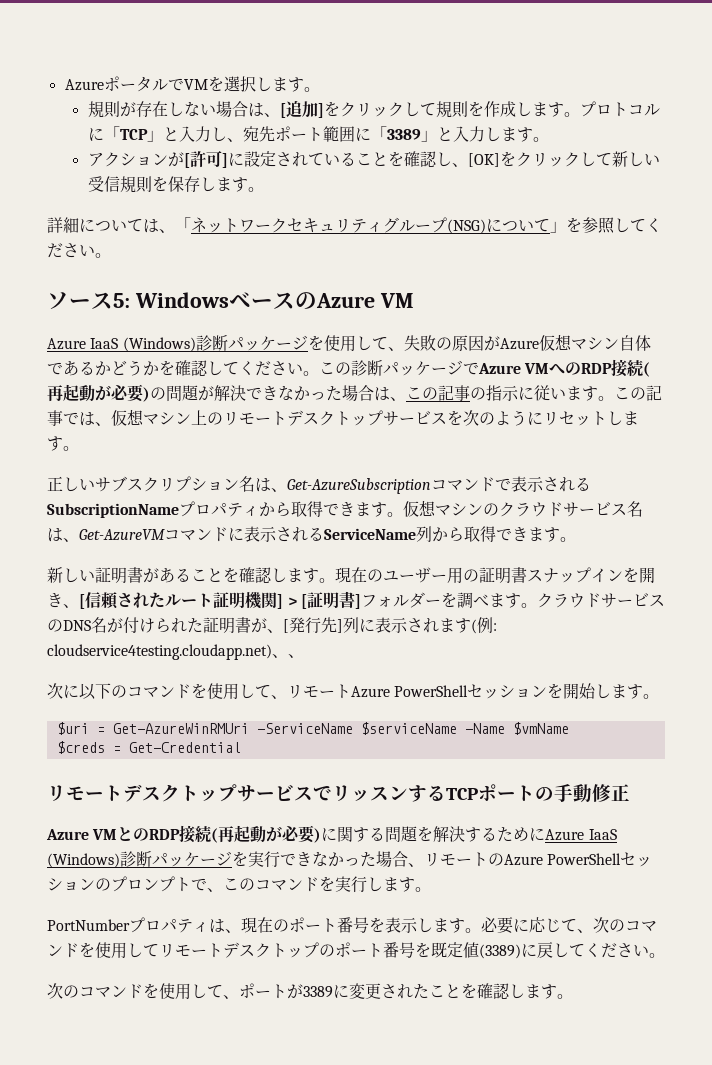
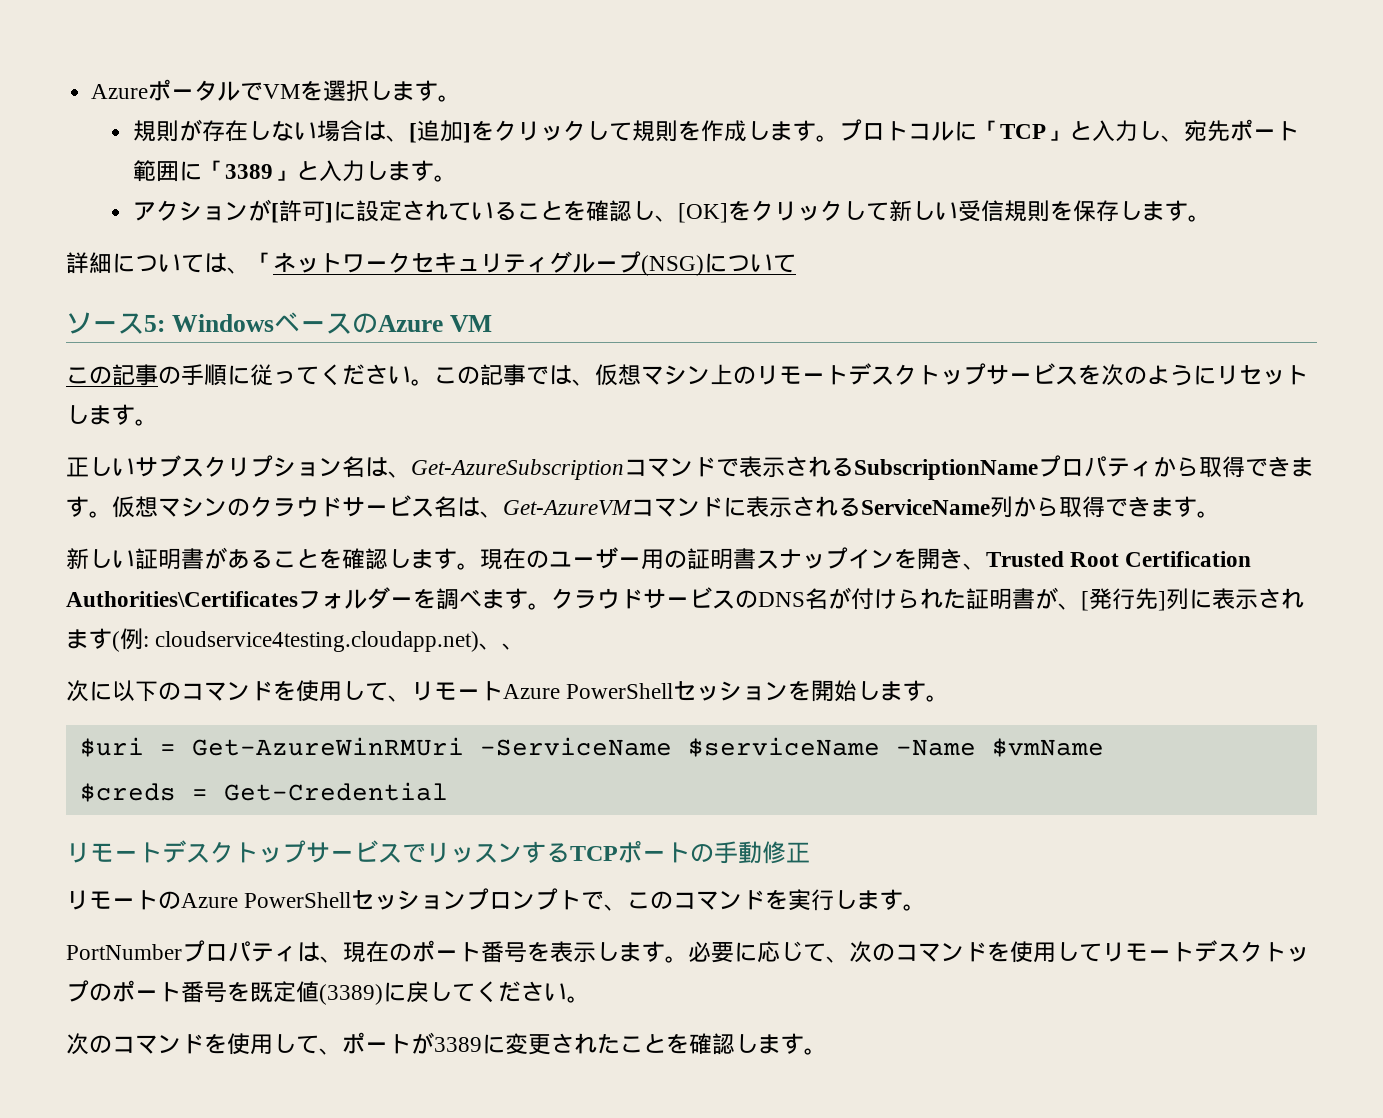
[550,217,662,234] [47,243,111,258] 」を参照してください。 -> (796, 263) none
[47,334,651,352] [47,359,651,377] [47,384,598,402] Azure IaaS (Windows)診断パッケージを使用して、失敗の原因がAzure仮想マシン自体であるかどうかを確認してください。この診断パッケージでAzure VMへのRDP接続(再起動が必要)の問題が解決できなかった場合は、この記事の指示に従います -> [66,364,411,386] この記事の手順に従ってください
[79,591,361,609] [信頼されたルート証明機関] > [証明書] -> [986,551,1252,567] [66,591,298,607] Trusted Root Certification Authorities\Certificates
[46,825,617,843] [47,851,424,868] Azure VMとのRDP接続(再起動が必要)に関する問題を解決するためにAzure IaaS (Windows)診断パッケージを実行できなかった場合、 -> (810, 852) none
[95,878,111,891] の -> (467, 900) none

